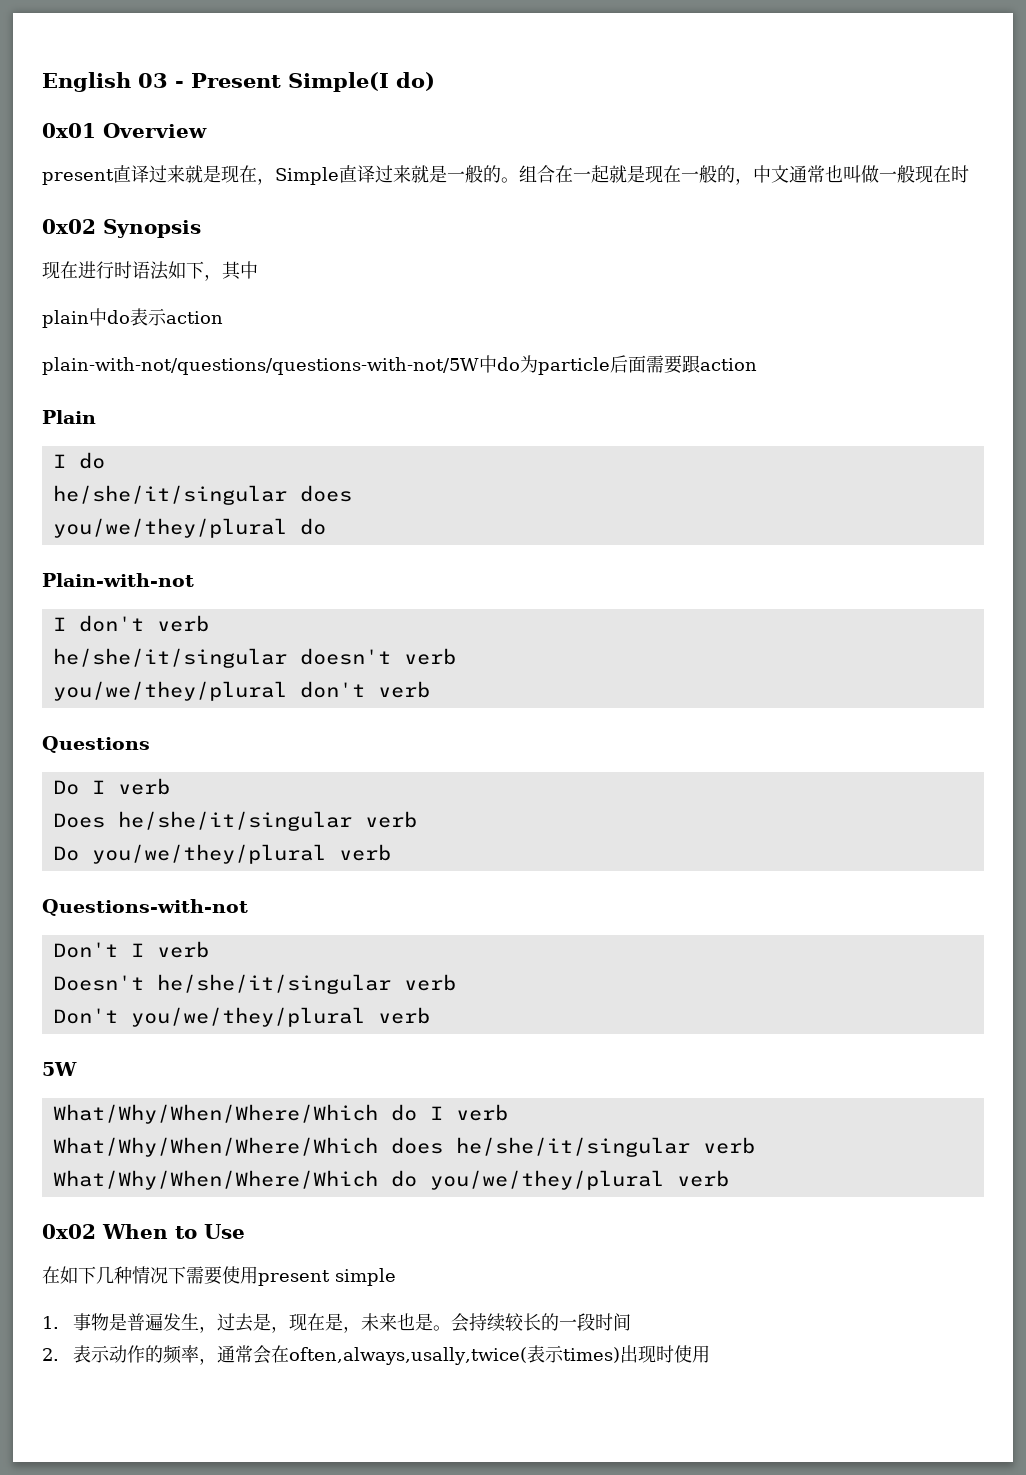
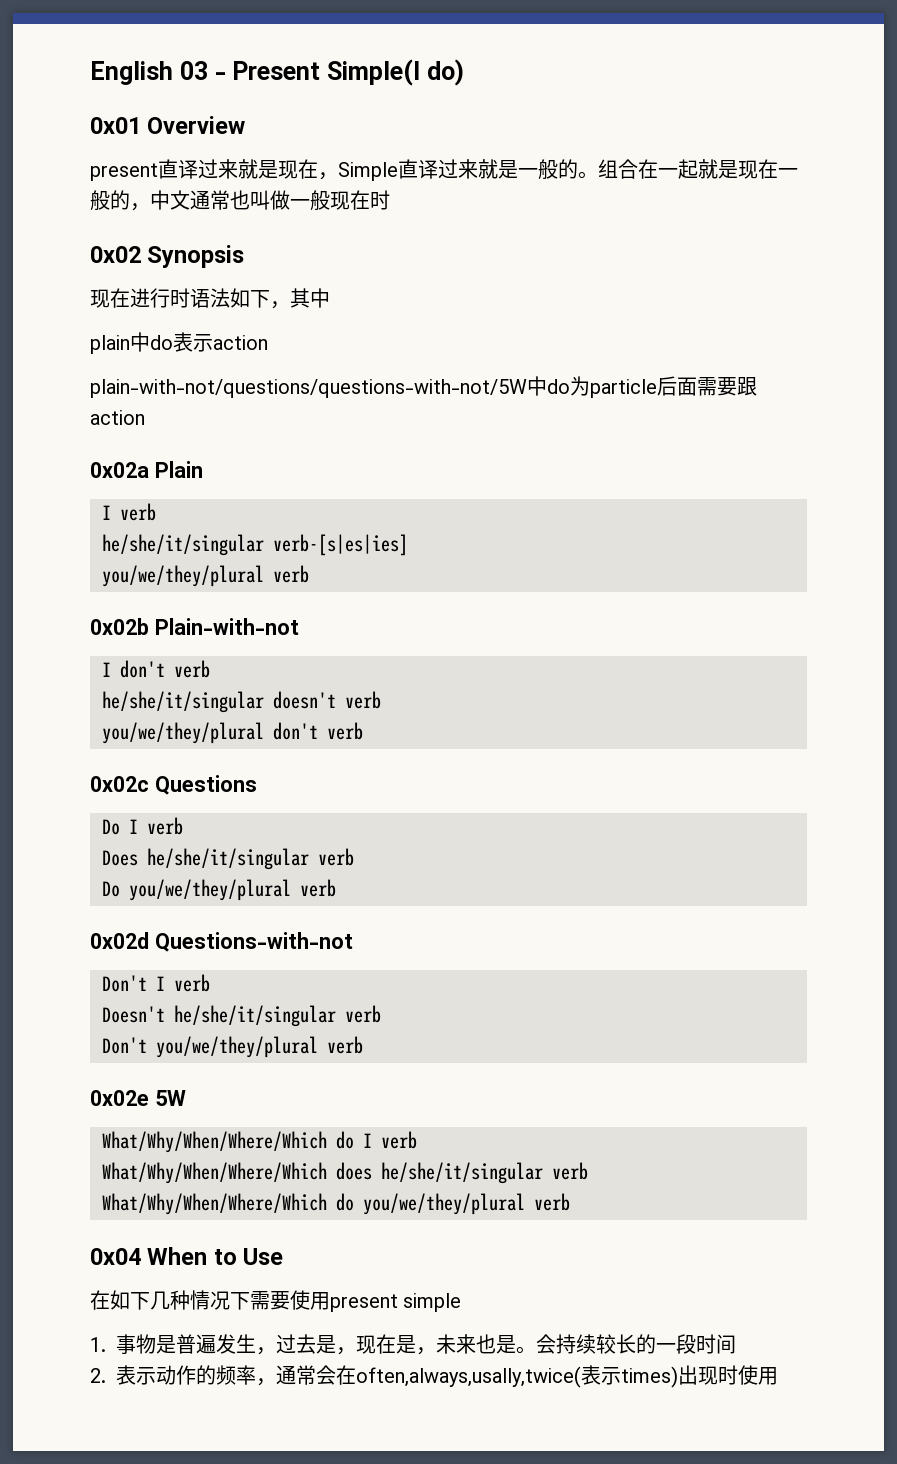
(757, 364) none -> [90,462,149,478] 0x02a
[78,452,105,469] [52,485,352,505] [52,518,326,538] do // he/she/it/singular does // you/we/they/plural do // -> [120,503,156,521] [102,534,408,556] [102,565,309,587] [90,618,149,635] verb // he/she/it/singular verb-[s|es|ies] // you/we/they/plural verb // 0x02b
(430, 689) none -> [90,776,149,792] 0x02c
(391, 852) none -> [90,932,149,949] 0x02d
(430, 1015) none -> [90,1090,149,1106] 0x02e
[42,1224,96,1239] 0x02 -> [90,1248,141,1265] 0x04

